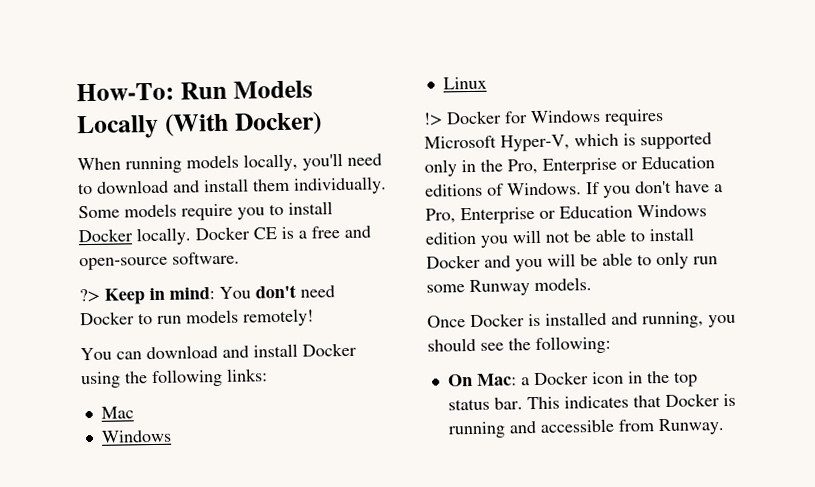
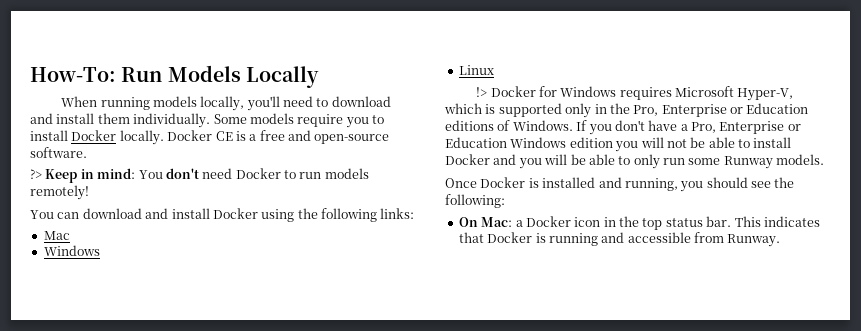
[163,111,322,137] (With Docker) -> (319, 77) none

